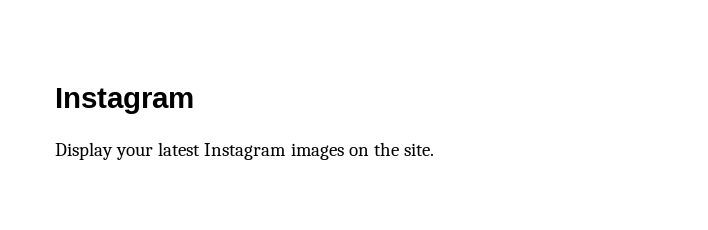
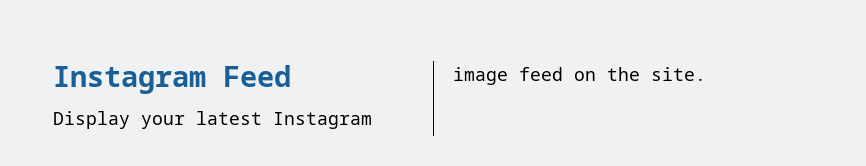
[55,88,194,114] Instagram -> [53,65,291,94] Instagram Feed
[290,143,344,160] images -> [453,67,563,85] image feed

